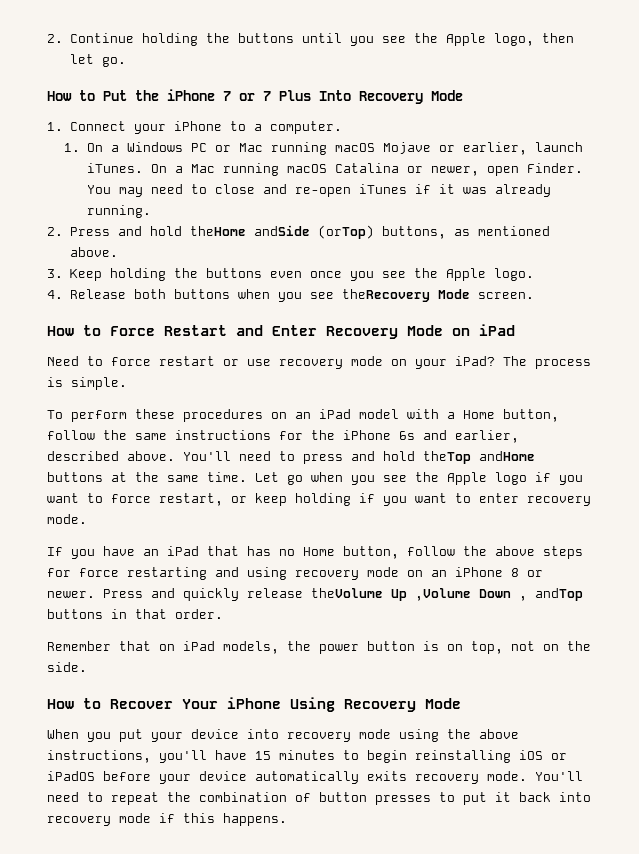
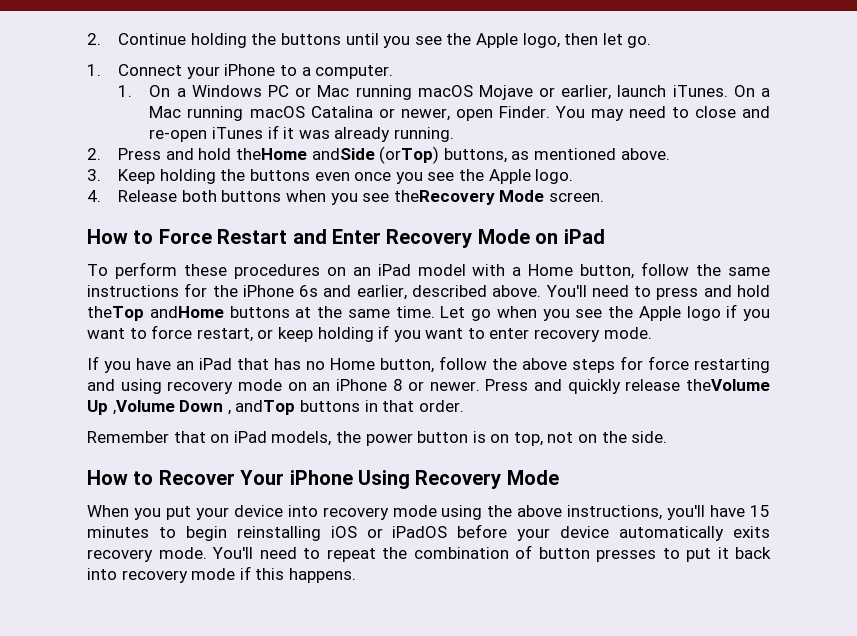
[47,89,463,104] // How to Put the iPhone 7 or 7 Plus Into Recovery Mode -> (652, 42) none
[47,356,591,369] [47,377,127,390] // Need to force restart or use recovery mode on your iPad? The process is simple. -> (605, 236) none

